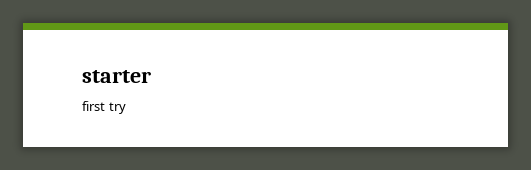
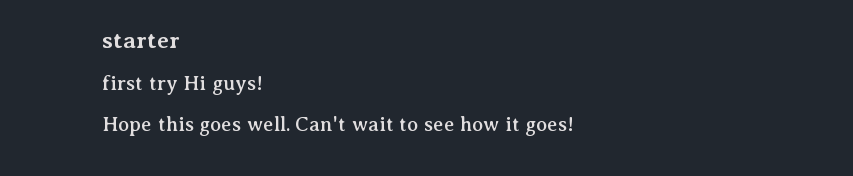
(126, 108) none -> [183,76,263,95] [102,116,575,136] Hi guys! // Hope this goes well. Can't wait to see how it goes!

